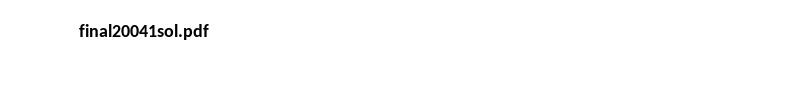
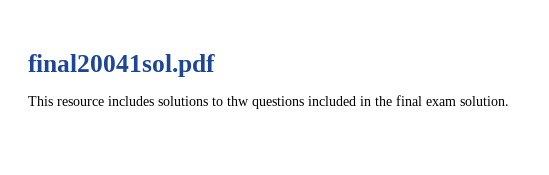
(209, 32) none -> [28,95,509,109] // This resource includes solutions to thw questions included in the final exam solution.

